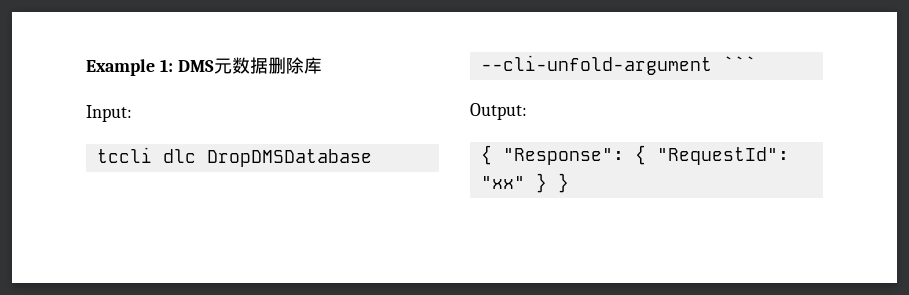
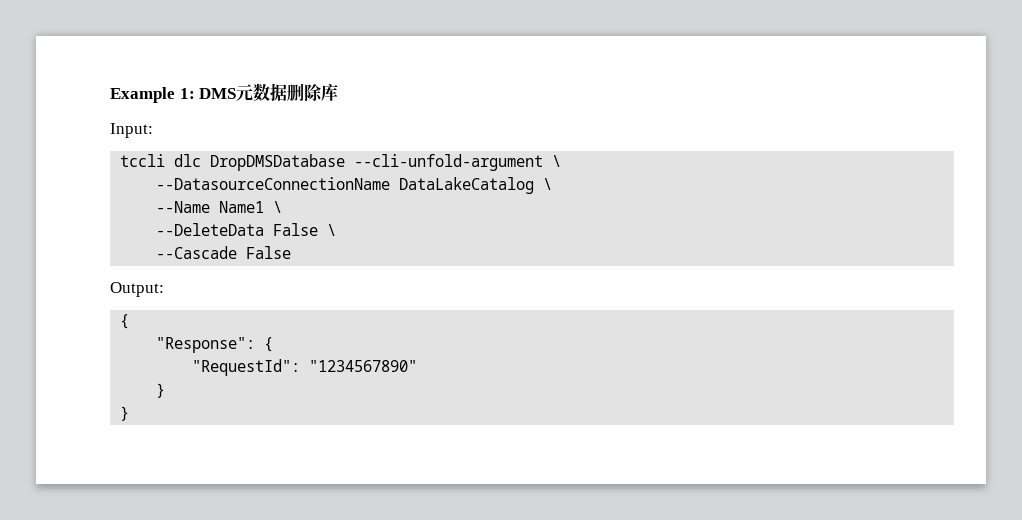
[722,56,756,71] ``` -> [552,155,562,167] [156,177,553,194] [156,201,283,213] [156,223,337,236] [156,246,292,259] \ // --DatasourceConnectionName DataLakeCatalog \ // --Name Name1 \ // --DeleteData False \ // --Cascade False
(492, 155) none -> (130, 321) //
[656,147,789,165] [480,173,547,193] "RequestId": "xx" } -> [192,359,418,376] [156,383,166,398] // "RequestId": "1234567890" // } //

